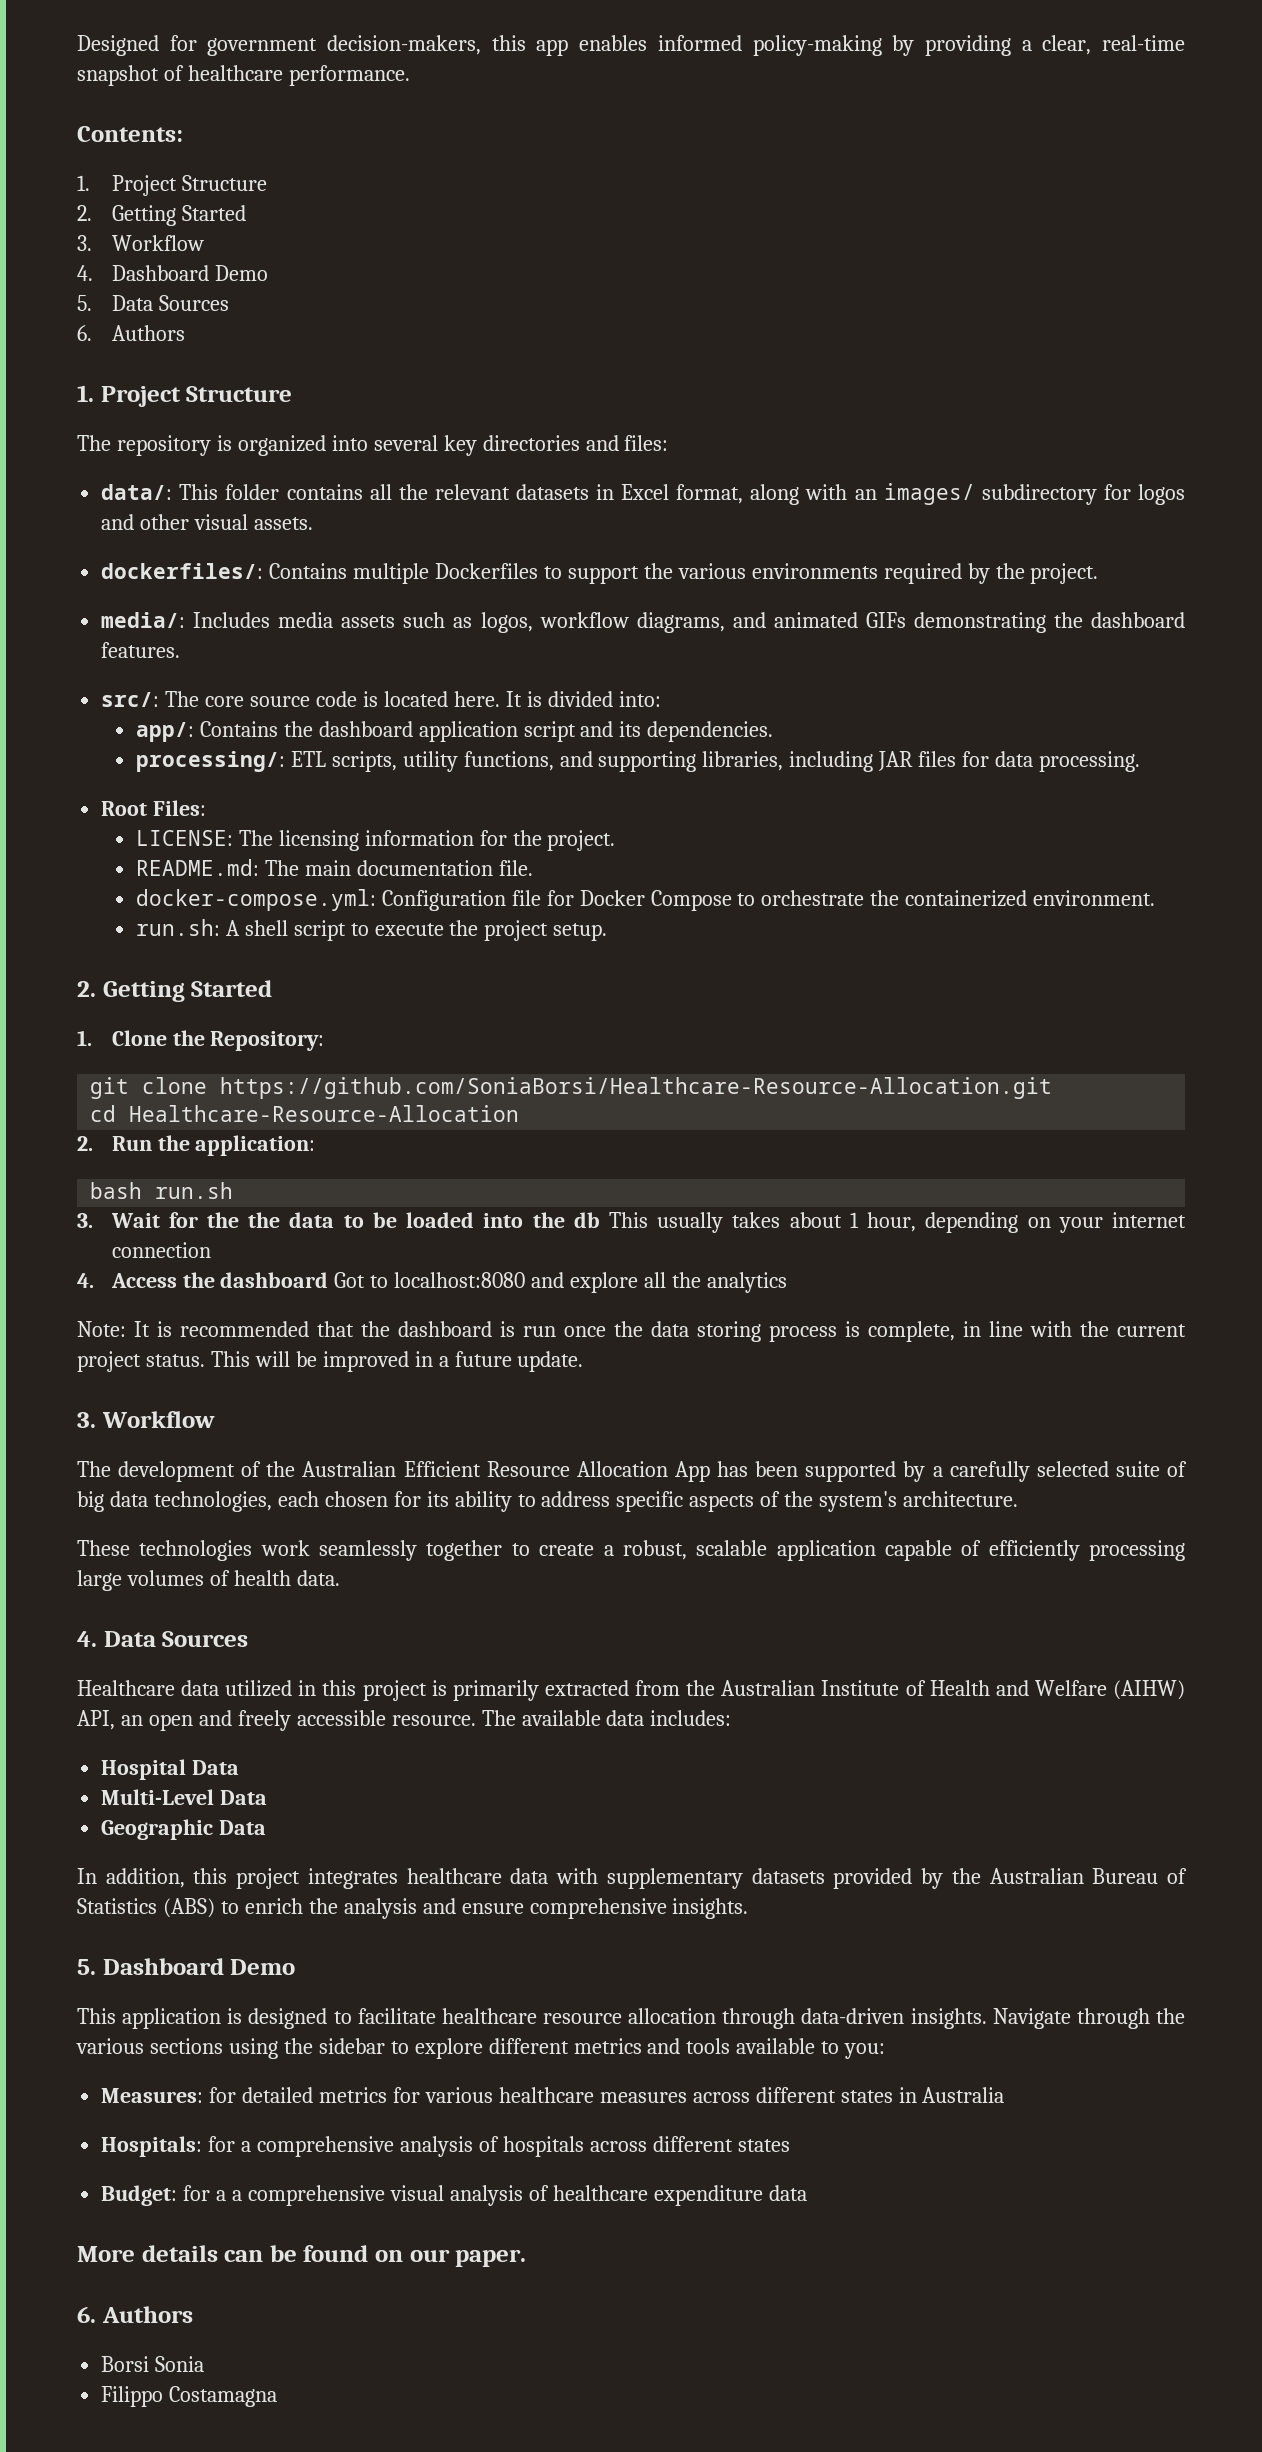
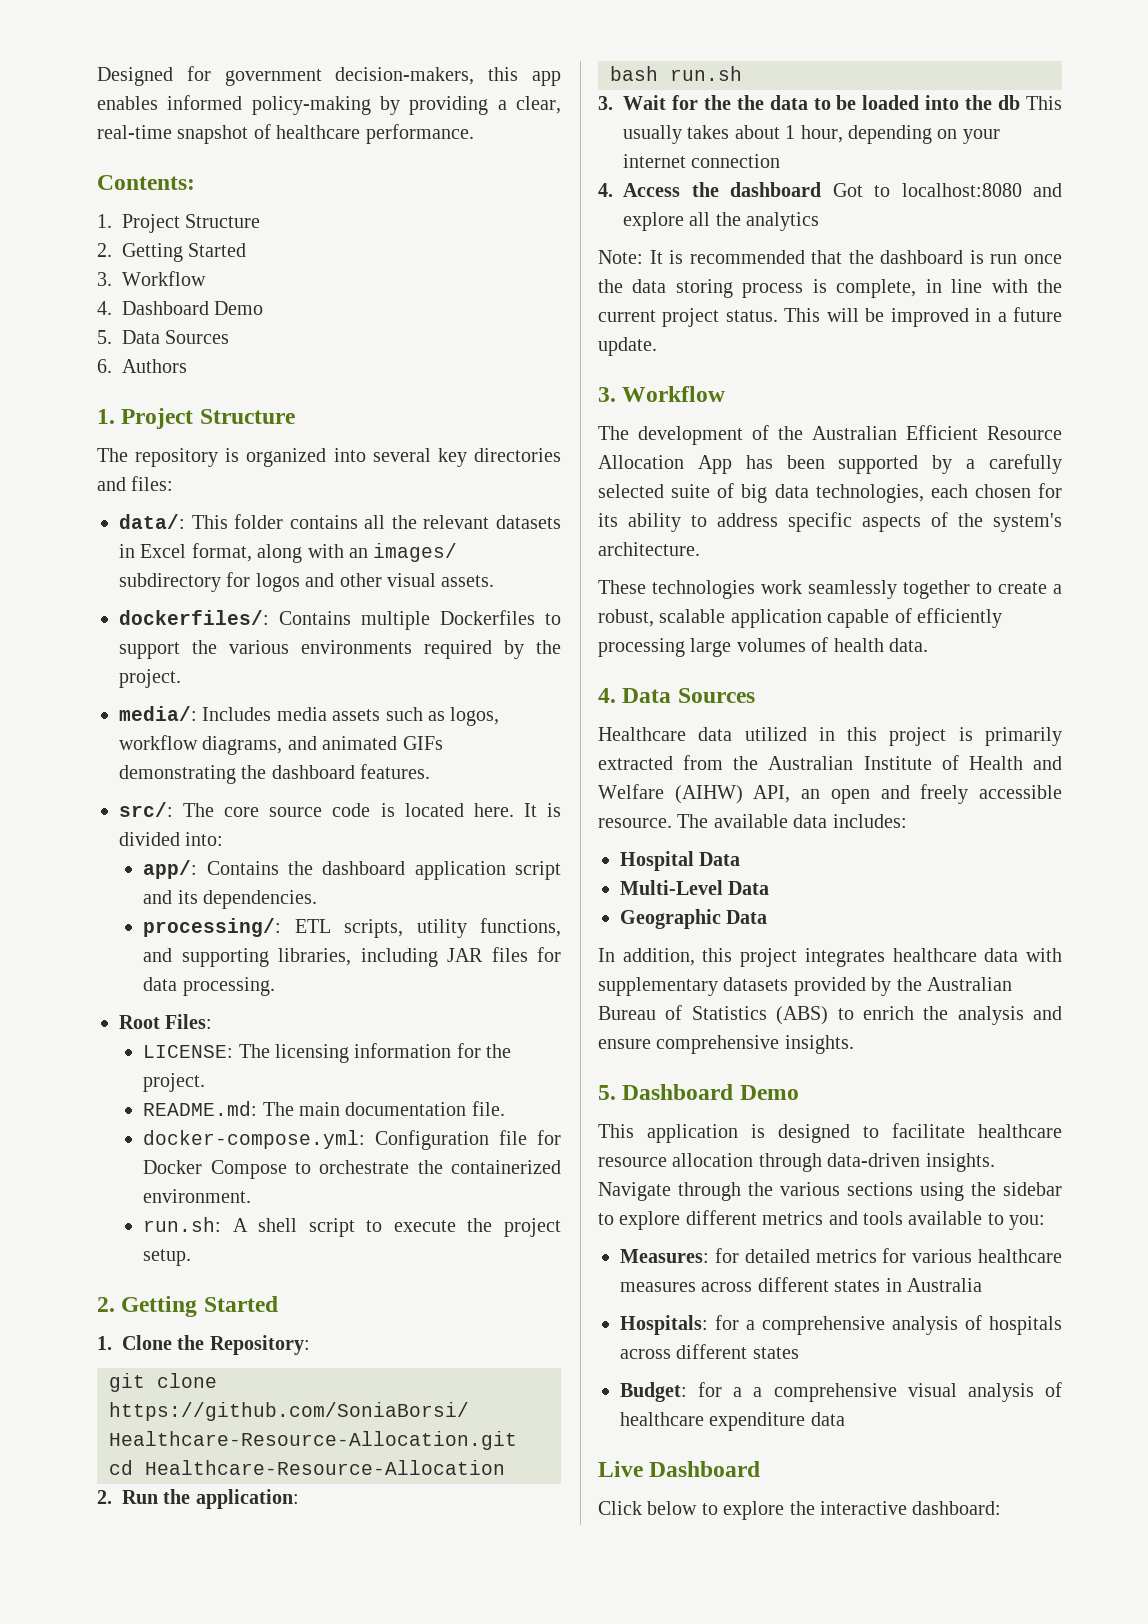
[77,2245,527,2267] [77,2306,193,2323] [101,2356,205,2372] [101,2386,278,2407] More details can be found on our paper. // 6. Authors // Borsi Sonia // Filippo Costamagna -> [598,1461,761,1477] [598,1501,1002,1520] Live Dashboard // Click below to explore the interactive dashboard:

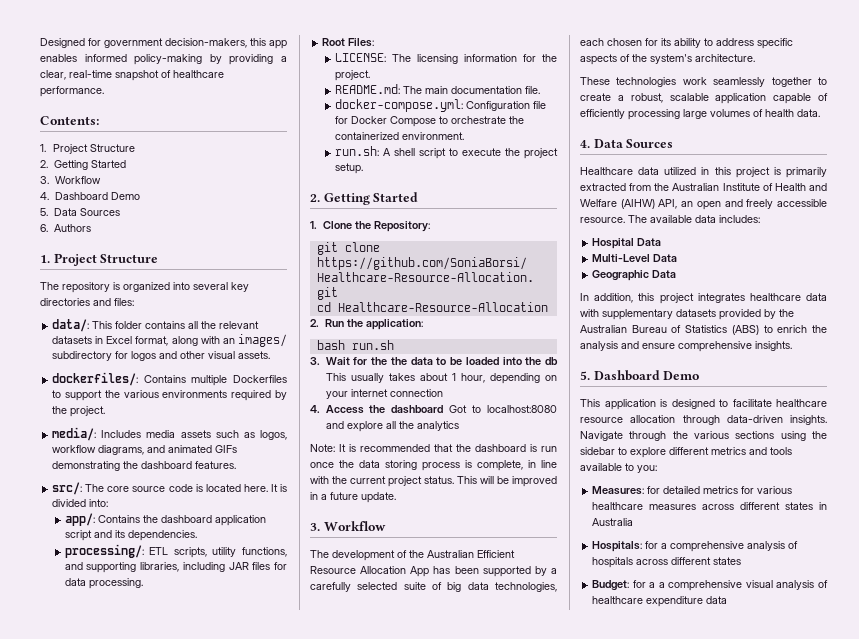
[598,1461,761,1477] [598,1501,1002,1520] // Live Dashboard // Click below to explore the interactive dashboard: -> (728, 600) none

